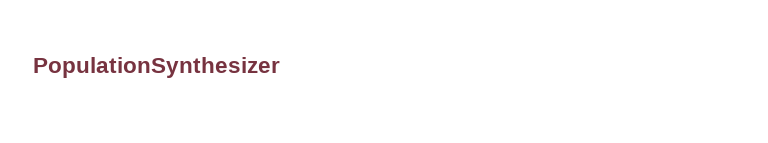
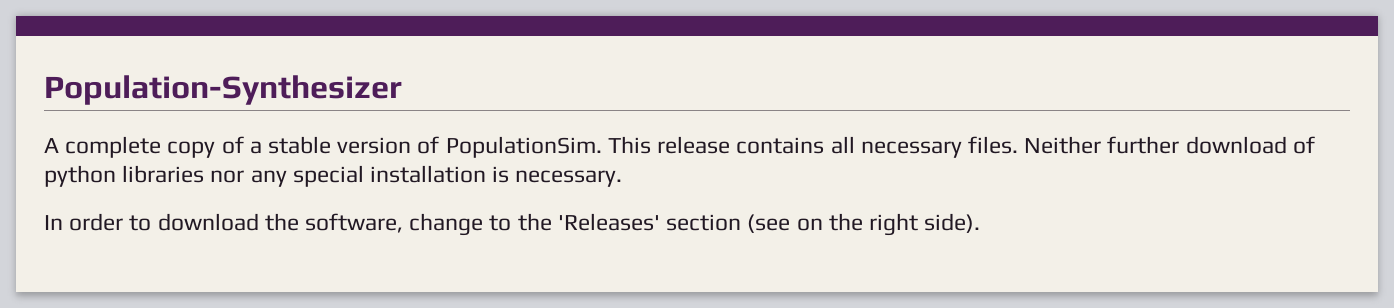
[33,57,280,78] PopulationSynthesizer -> [44,75,402,105] [44,136,1315,158] [44,165,623,187] [44,213,981,236] Population-Synthesizer // A complete copy of a stable version of PopulationSim. This release contains all necessary files. Neither further download of python libraries nor any special installation is necessary. // In order to download the software, change to the 'Releases' section (see on the right side).

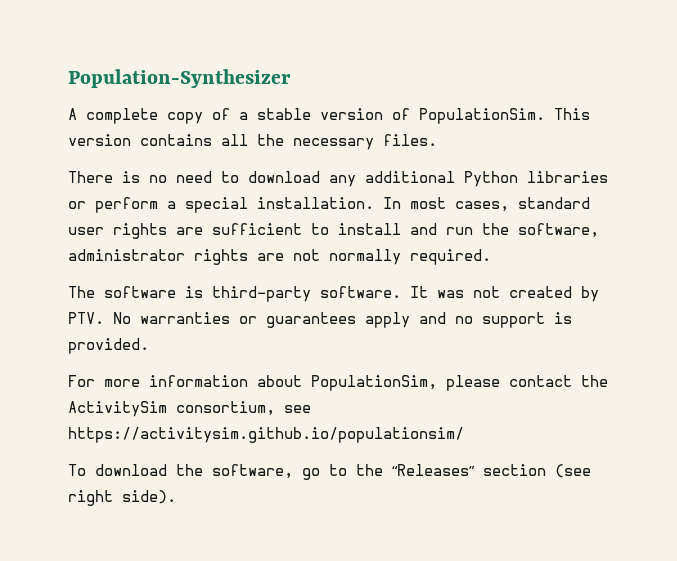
[657,136,731,154] release -> [68,134,131,146] version
(855, 145) none -> [257,134,284,146] the
[1024,136,1315,154] [44,165,623,187] [44,213,152,231] Neither further download of python libraries nor any special installation is necessary. // In order to -> [68,171,608,187] [68,197,590,213] [68,223,599,239] [68,249,491,265] [68,286,599,302] [68,312,572,328] [68,338,149,354] [68,375,608,391] [68,401,311,417] [68,427,464,443] [68,464,86,476] // There is no need to download any additional Python libraries or perform a special installation. In most cases, standard user rights are sufficient to install and run the software, administrator rights are not normally required. // The software is third-party software. It was not created by PTV. No warranties or guarantees apply and no support is provided. // For more information about PopulationSim, please contact the ActivitySim consortium, see https://activitysim.github.io/populationsim/ // To
[409,213,484,236] change -> [302,468,320,480] go
[557,213,660,231] 'Releases' -> [392,464,475,476] “Releases”
[796,213,863,231] on the -> (591, 471) none

